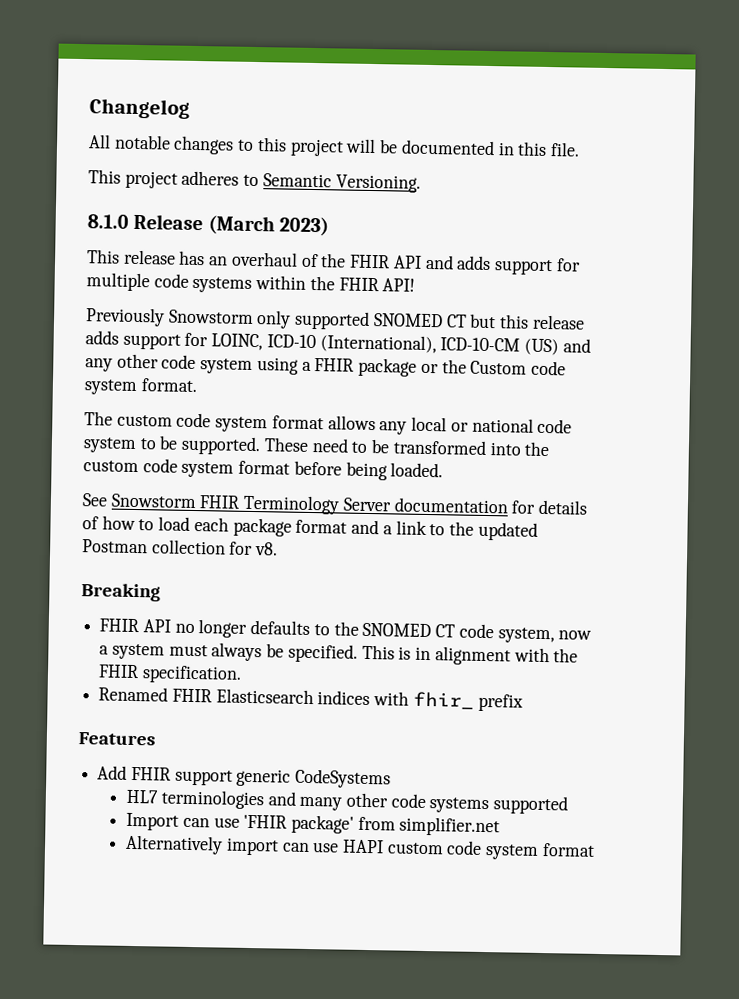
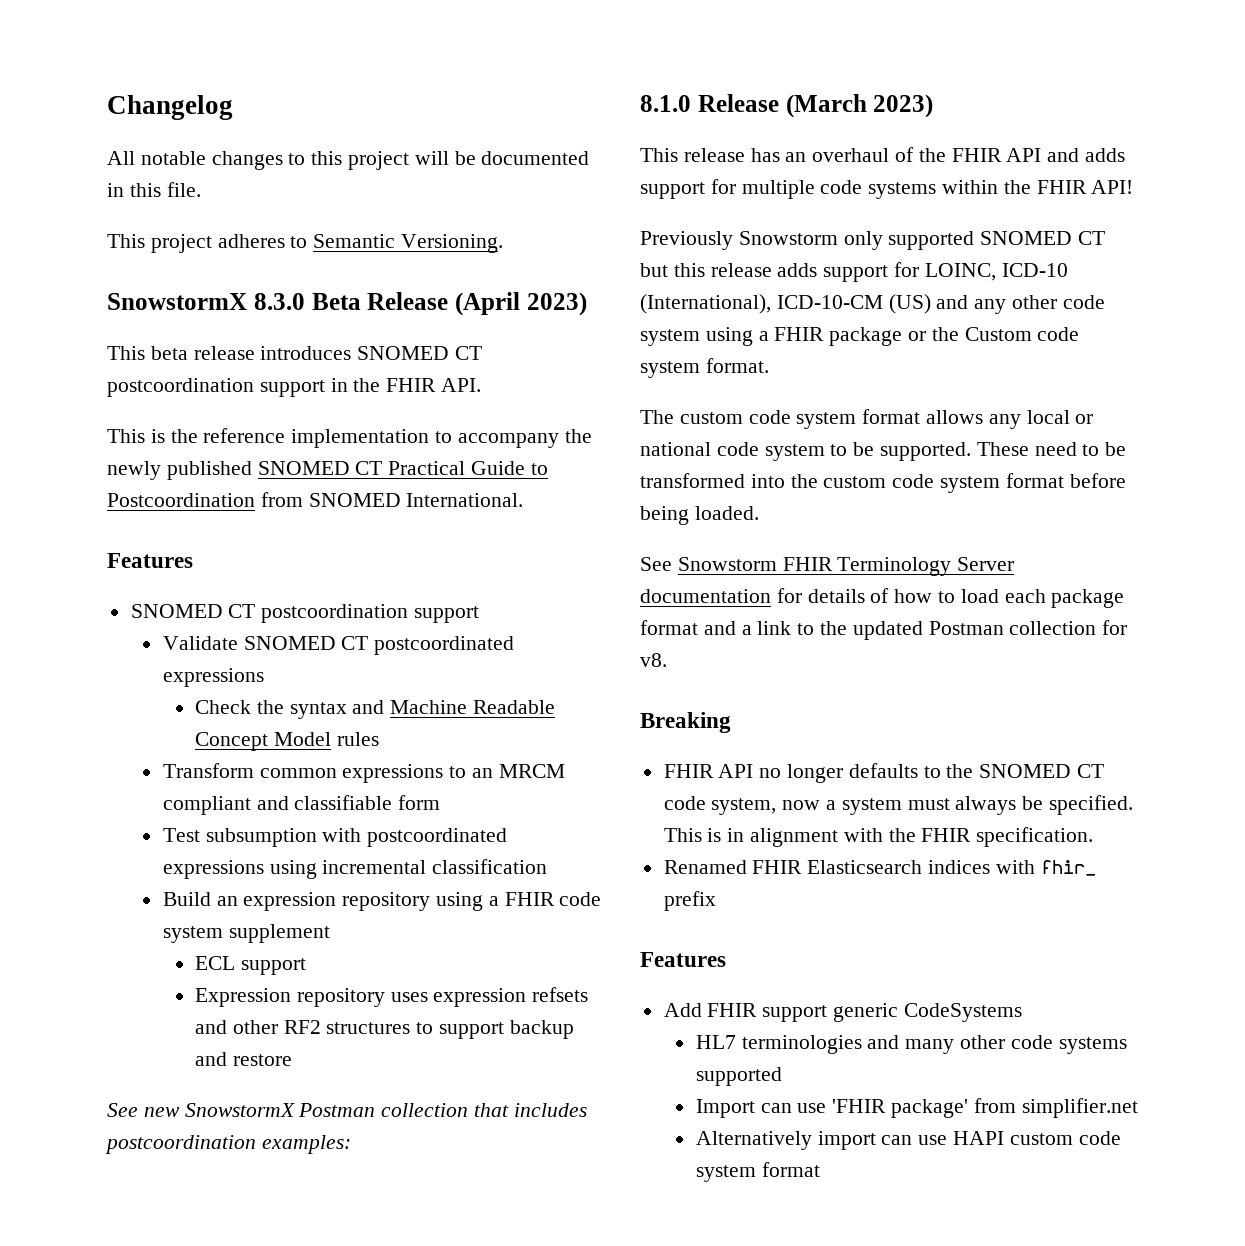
(421, 183) none -> [107,292,587,316] [107,346,483,360] [107,378,482,397] [107,428,592,448] [107,461,548,480] [107,492,524,507] [107,553,193,568] [130,604,480,623] [162,636,515,655] [162,668,264,687] [194,700,556,719] [194,732,379,751] [162,763,565,783] [162,795,441,815] [162,828,508,847] [162,859,548,879] [162,892,602,911] [162,924,330,943] [194,956,306,975] [194,987,589,1007] [194,1020,574,1039] [194,1052,292,1066] [107,1103,587,1117] [105,1135,351,1154] // SnowstormX 8.3.0 Beta Release (April 2023) // This beta release introduces SNOMED CT postcoordination support in the FHIR API. // This is the reference implementation to accompany the newly published SNOMED CT Practical Guide to Postcoordination from SNOMED International. // Features // SNOMED CT postcoordination support // Validate SNOMED CT postcoordinated expressions // Check the syntax and Machine Readable Concept Model rules // Transform common expressions to an MRCM compliant and classifiable form // Test subsumption with postcoordinated expressions using incremental classification // Build an expression repository using a FHIR code system supplement // ECL support // Expression repository uses expression refsets and other RF2 structures to support backup and restore // See new SnowstormX Postman collection that includes postcoordination examples:

